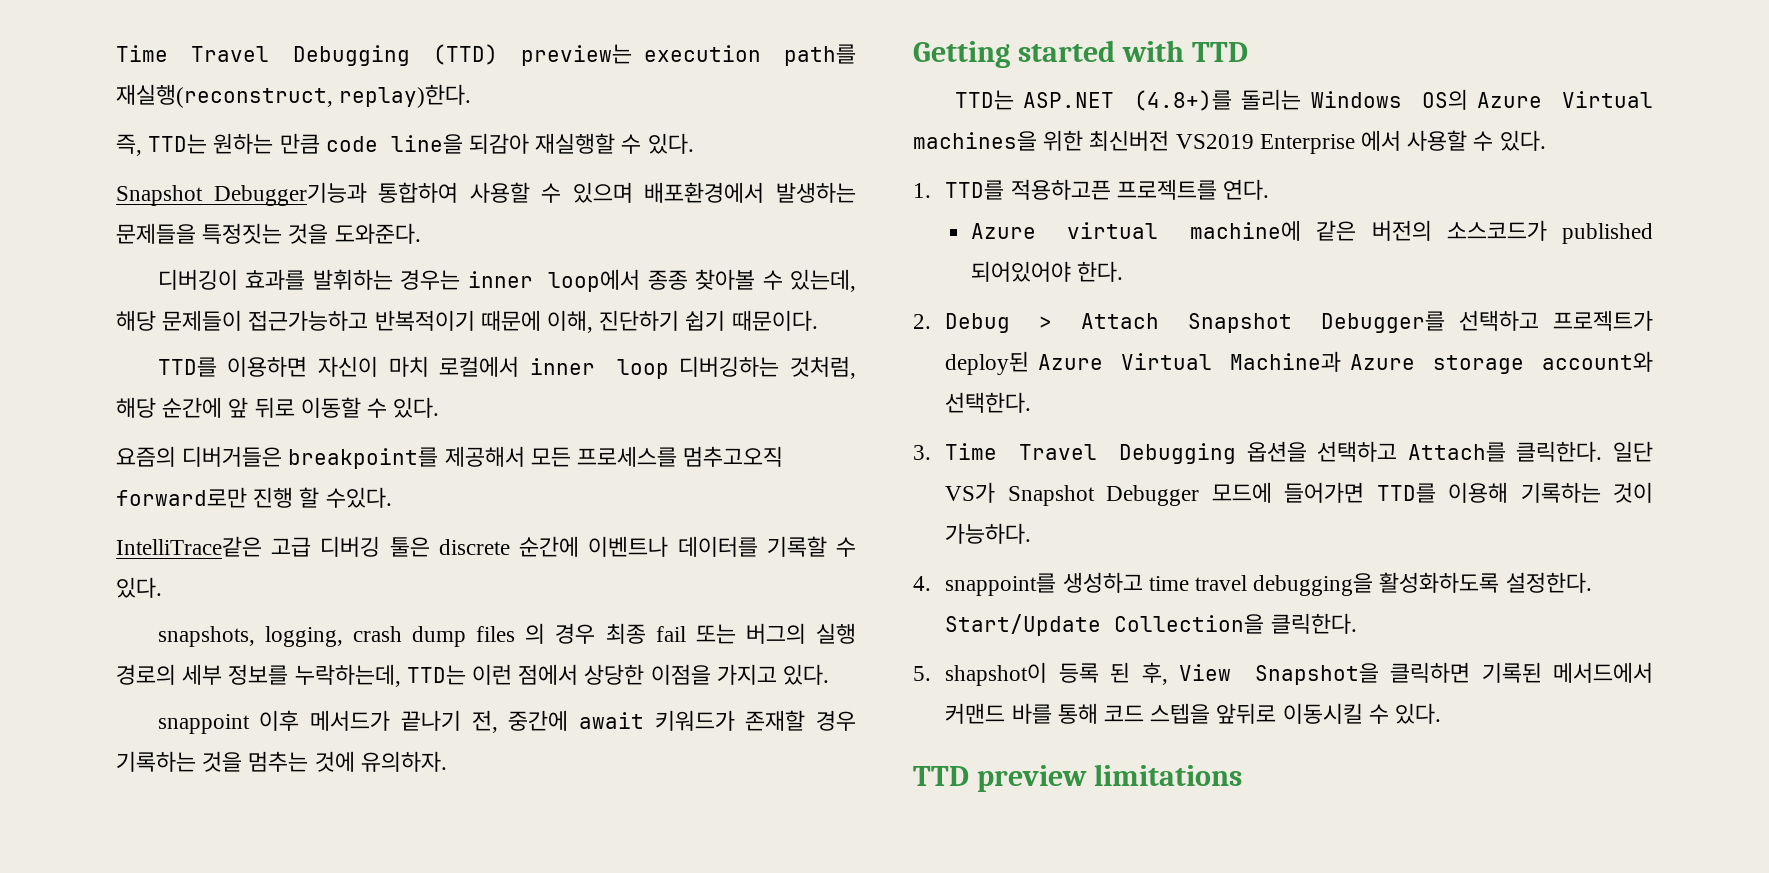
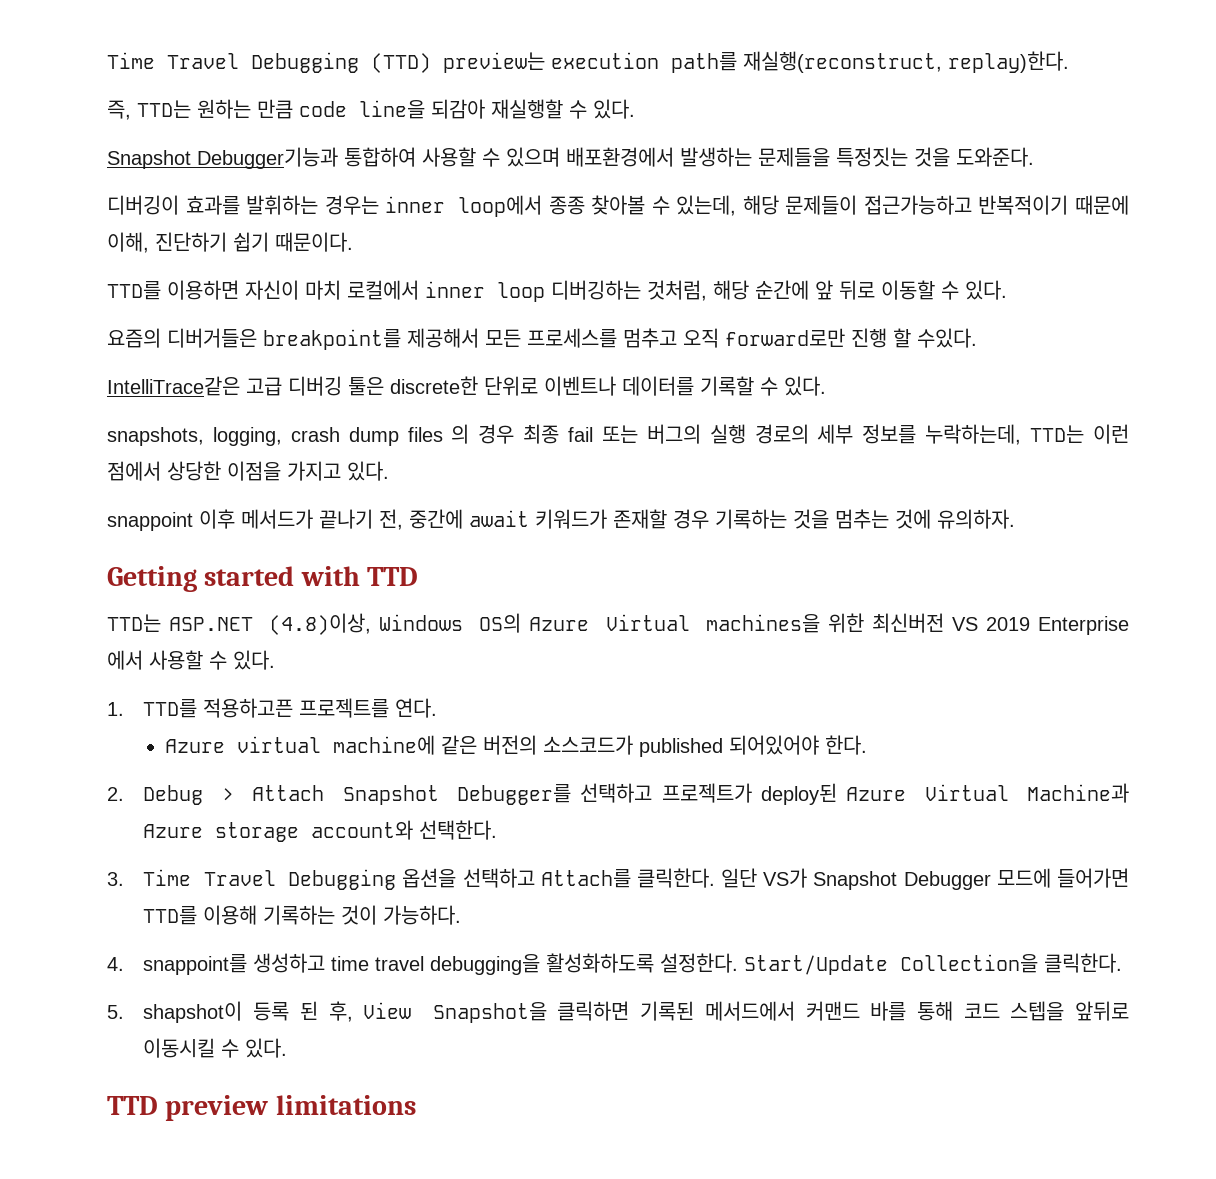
[683,446,784,467] 멈추고오직 -> [623,328,719,348] 멈추고 오직
[438,536,580,557] discrete 순간에 -> [390,376,538,396] discrete한 단위로
[1134,89,1302,111] (4.8+)를 돌리는 -> [269,613,372,635] (4.8)이상,
[1175,134,1254,149] VS2019 -> [951,617,1030,631] VS 2019

